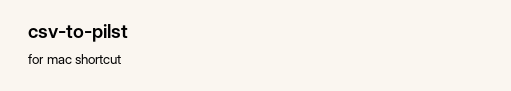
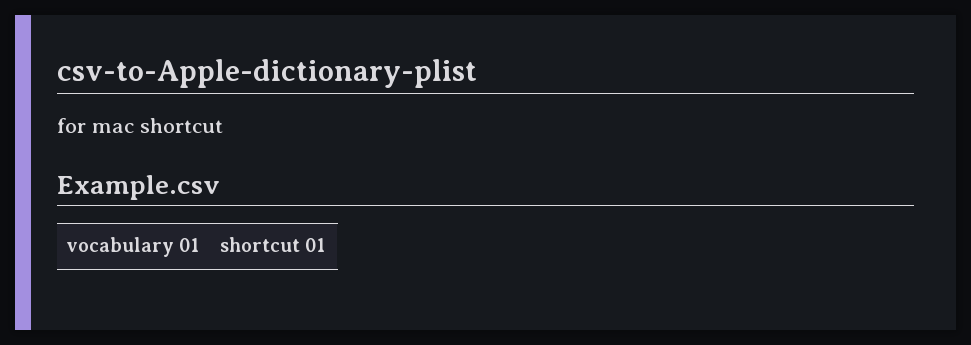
[28,24,128,42] csv-to-pilst -> [57,59,477,88] csv-to-Apple-dictionary-plist
(122, 59) none -> [57,175,220,200] [66,237,200,257] [220,237,326,252] // Example.csv // vocabulary 01 | shortcut 01

